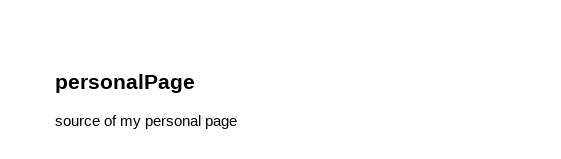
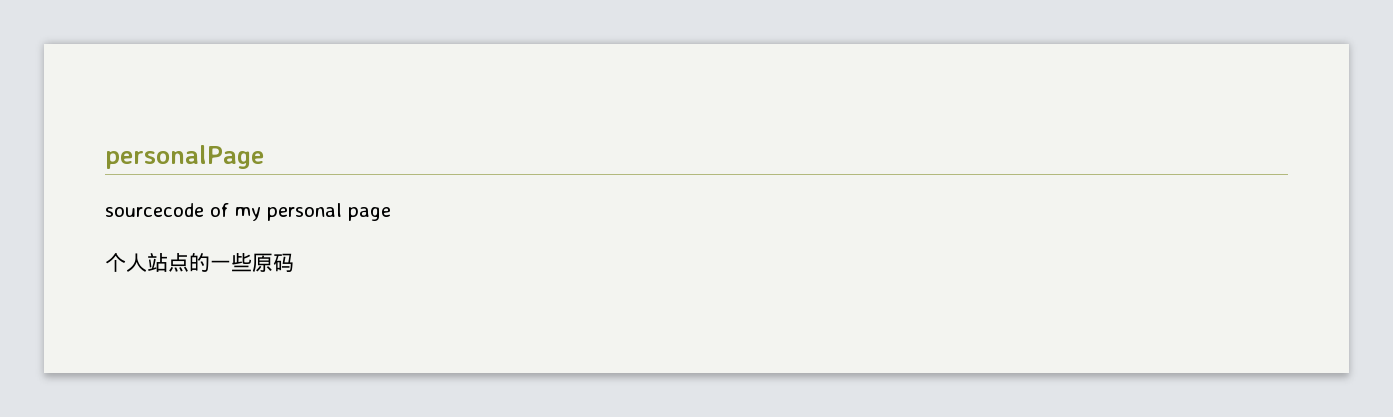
[55,117,100,126] source -> [105,203,204,217] sourcecode
(238, 123) none -> [105,253,294,272] // 个人站点的一些原码

